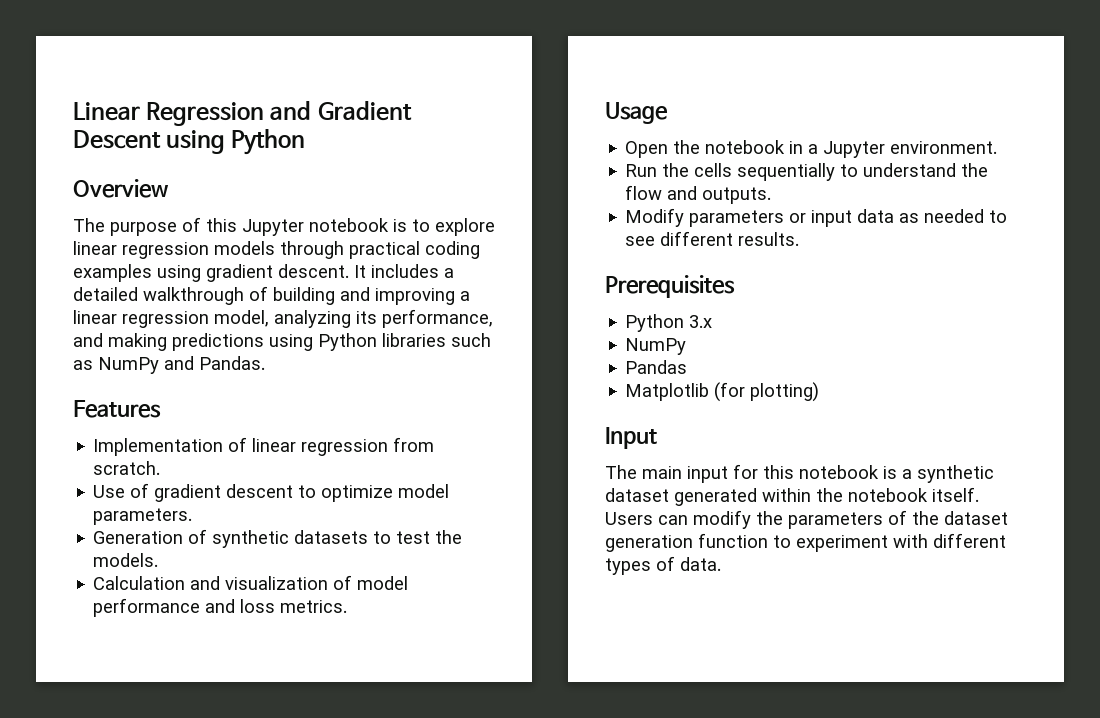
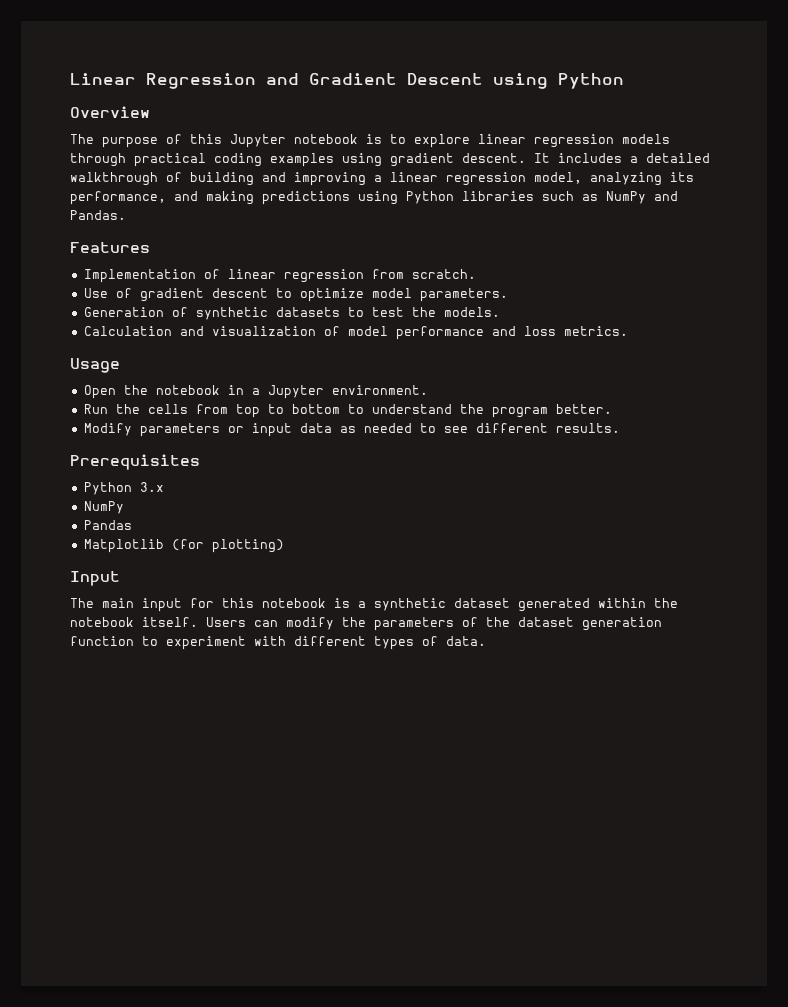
[737,163,989,181] [625,185,772,204] sequentially to understand the flow and outputs. -> [195,404,612,418] from top to bottom to understand the program better.

